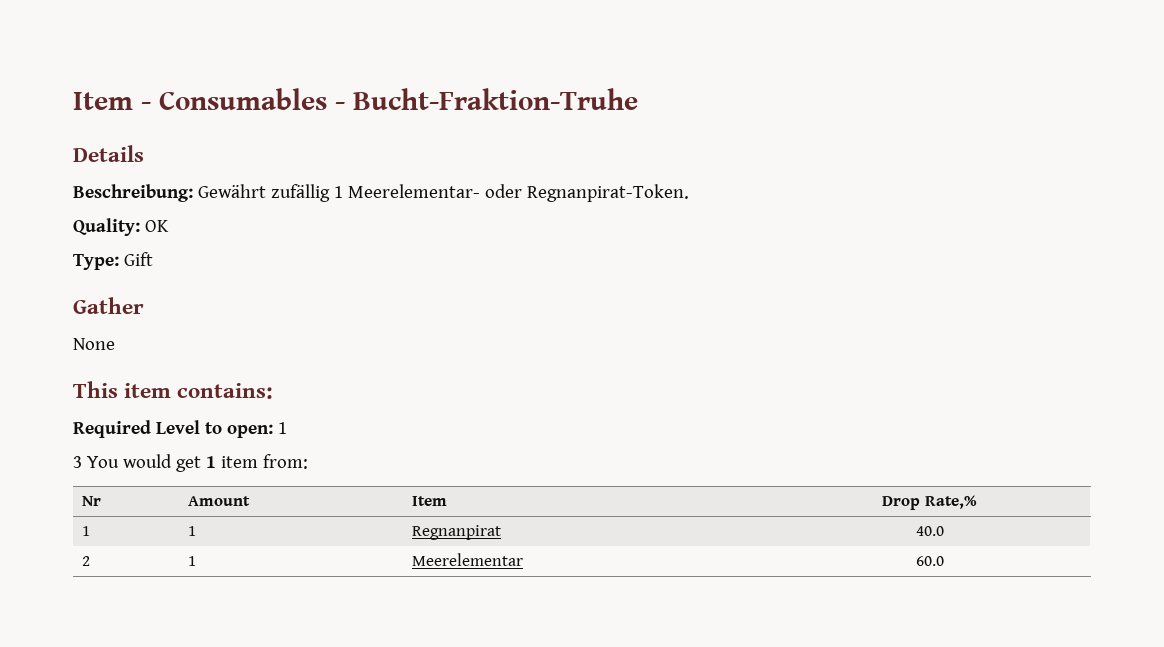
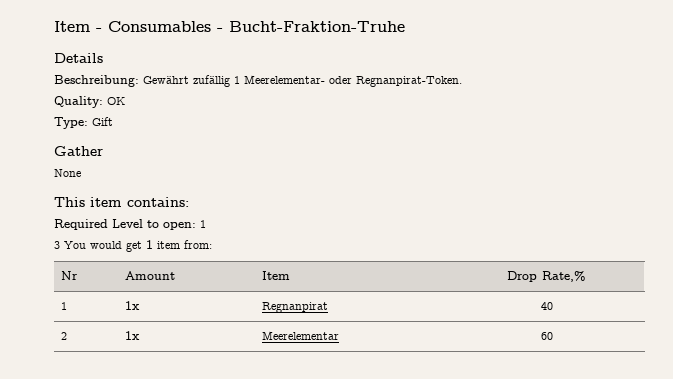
[187,526,196,536] 1 -> [124,301,140,310] 1x
[915,526,944,536] 40.0 -> [540,302,553,310] 40
[187,556,196,566] 1 -> [124,331,140,340] 1x
[915,556,944,566] 60.0 -> [540,332,553,340] 60

